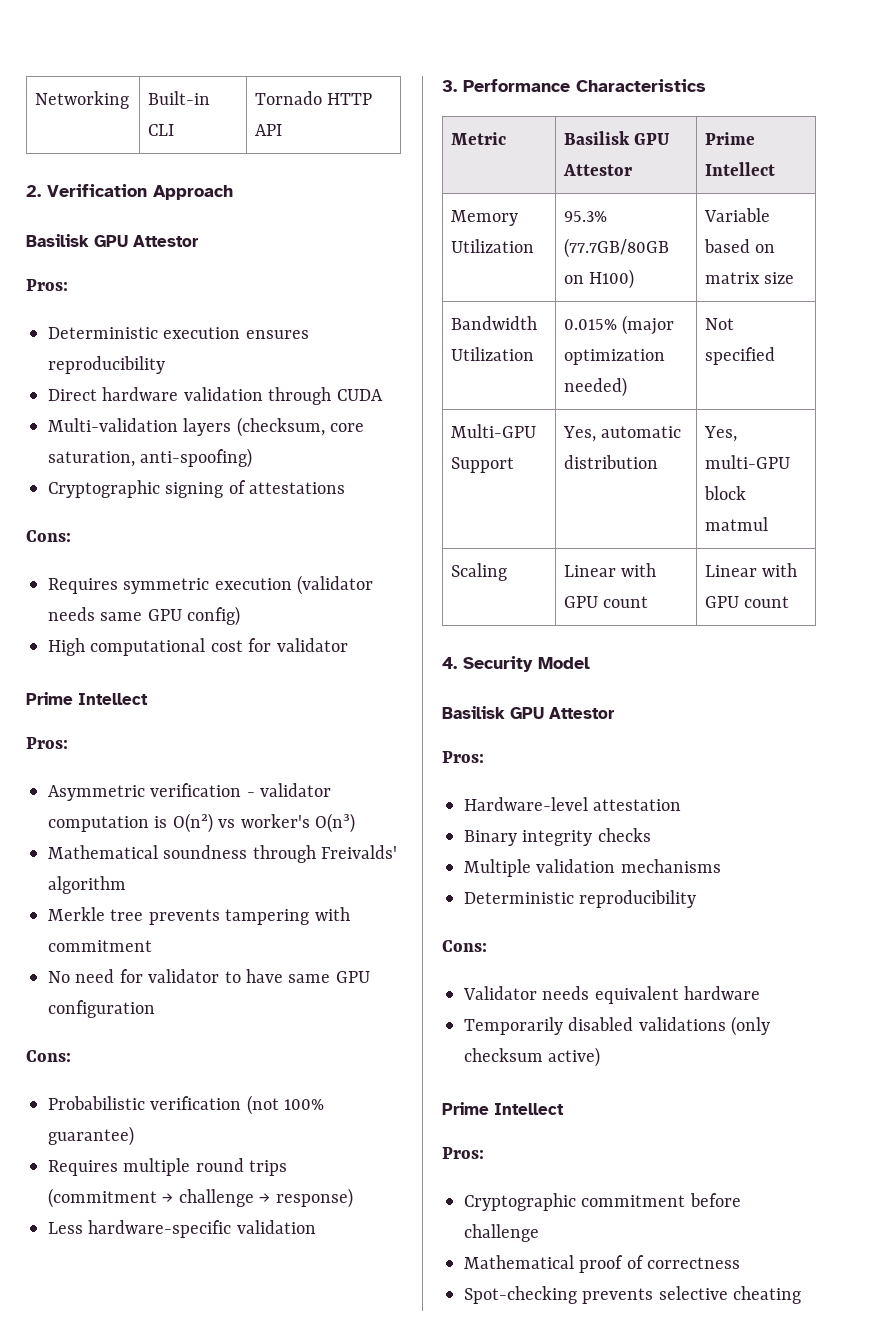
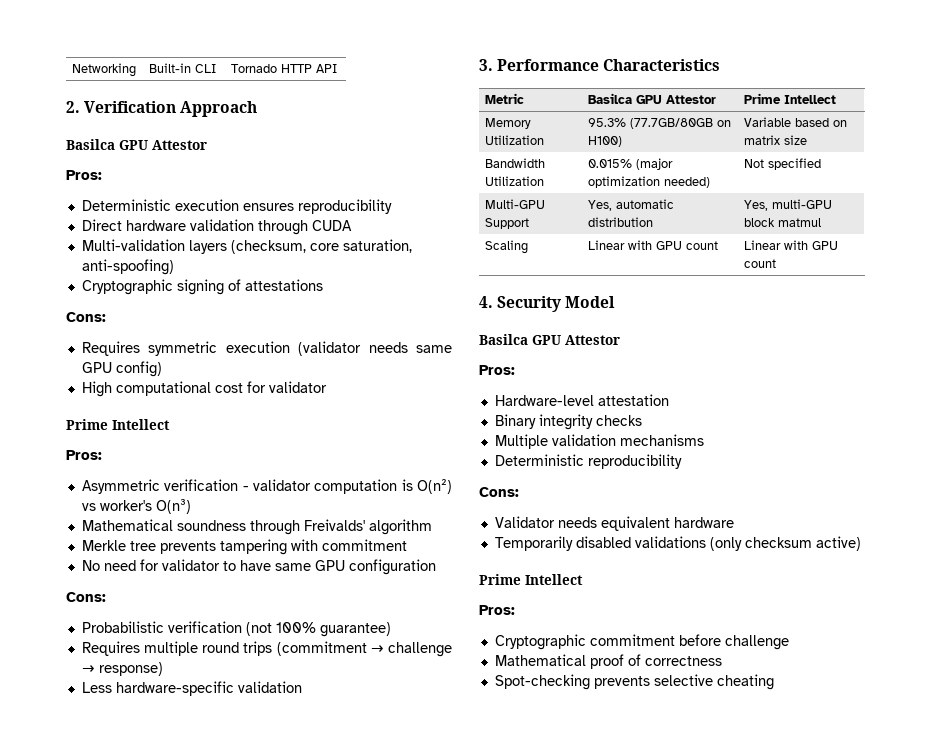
[26,234,89,247] Basilisk -> [66,139,115,150] Basilca
[564,131,631,145] Basilisk -> [588,93,633,104] Basilca
[442,706,505,719] Basilisk -> [479,334,528,345] Basilca

